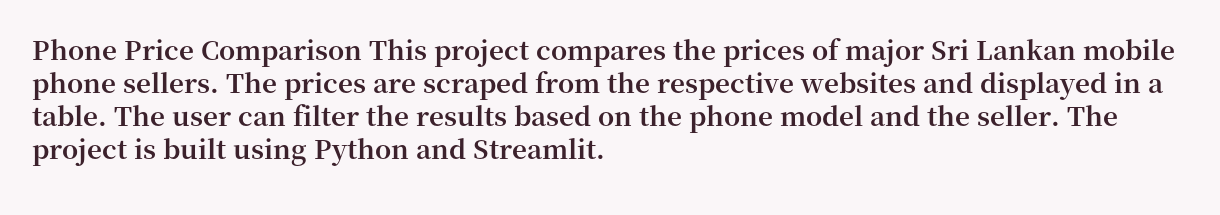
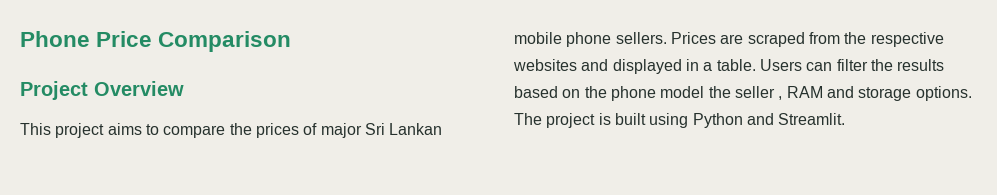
[369,39,667,67] This project compares -> [20,81,184,100] [20,123,226,138] // Project Overview // This project aims to compare
[226,72,367,100] The prices -> [670,32,716,44] Prices
[114,105,232,126] The user -> [759,59,802,71] Users
[870,105,1061,126] and the seller. -> [708,86,972,101] the seller , RAM and storage options.

